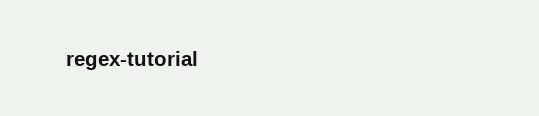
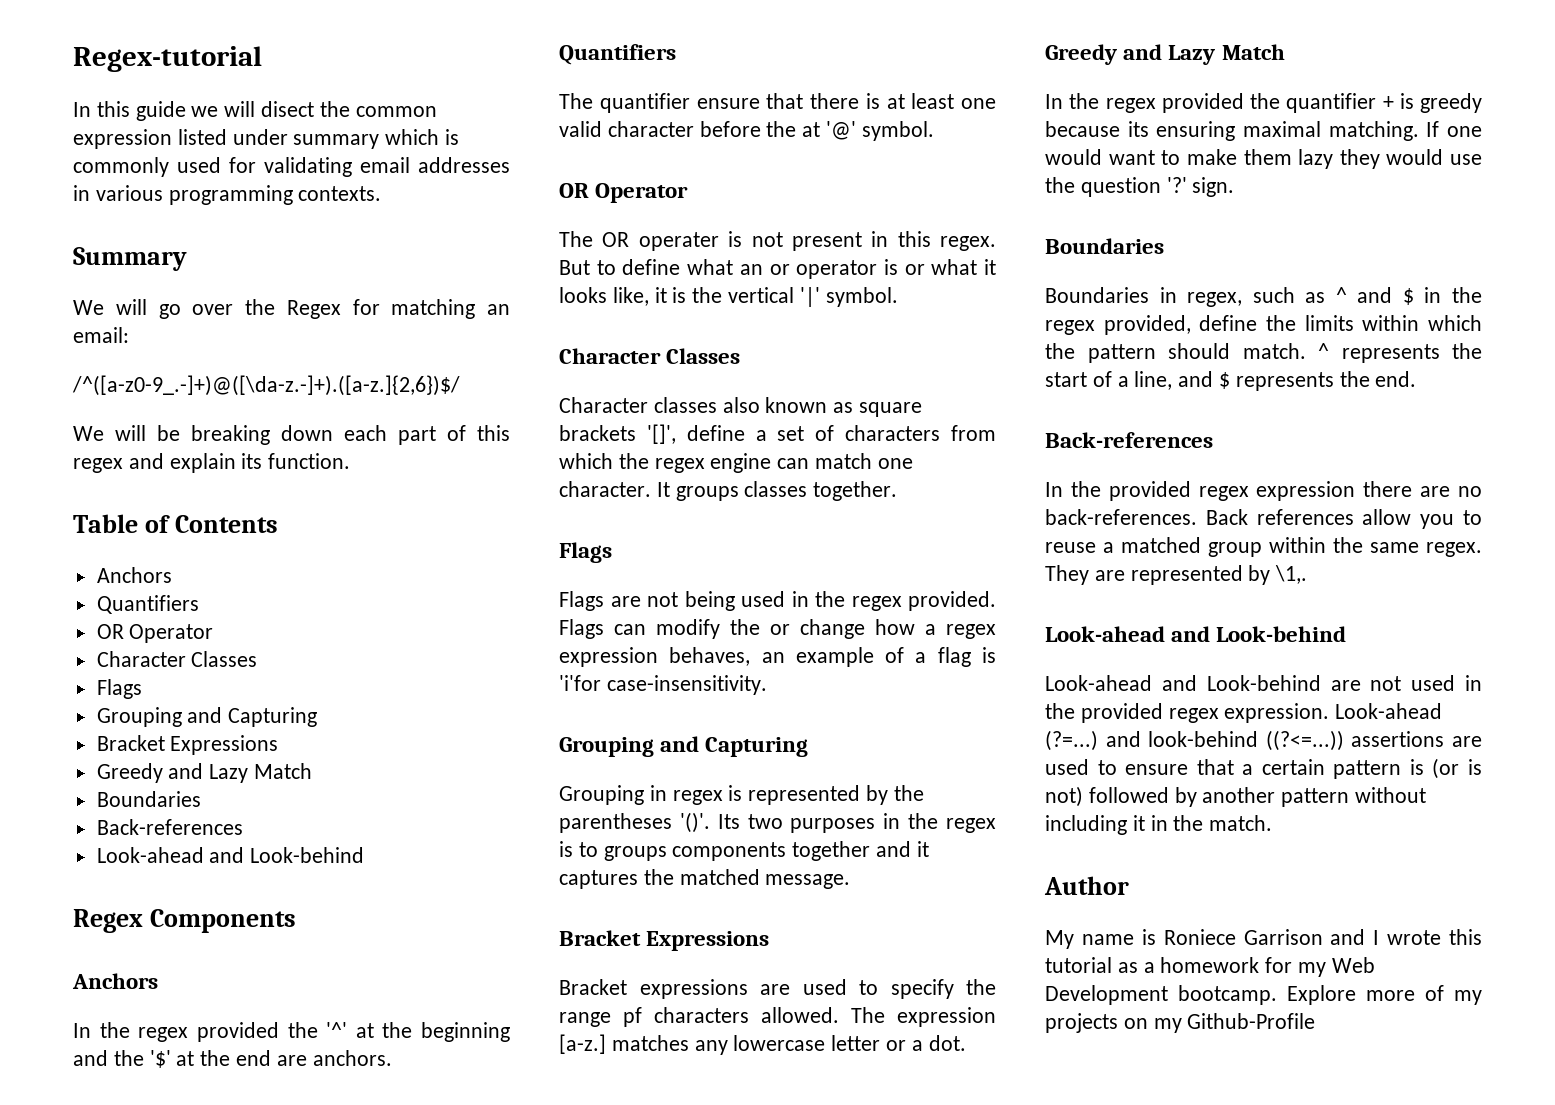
[66,51,198,70] regex-tutorial -> [73,46,262,72] [73,101,437,121] [73,129,460,149] [73,157,510,177] [73,185,382,205] [73,247,187,271] [73,299,510,319] [73,327,129,343] [72,375,460,396] [73,425,510,445] [73,453,351,473] [73,514,279,533] [96,567,172,583] [96,595,199,614] [96,624,214,643] [96,651,258,667] [96,679,142,699] [96,707,318,727] [96,735,279,755] [96,763,313,783] [96,791,201,807] [96,819,243,835] [96,847,365,863] [73,909,297,933] [72,973,158,989] [73,1022,510,1042] [73,1050,392,1068] [559,44,676,65] [559,93,996,113] [559,121,934,141] [559,183,689,203] [559,231,996,251] [559,259,996,279] [559,287,898,307] [559,348,741,364] [559,397,923,417] [559,424,996,444] [559,453,913,473] [559,481,898,501] [559,542,612,563] [559,591,996,611] [559,619,996,639] [559,647,996,667] [559,675,767,695] [559,736,809,757] [559,785,924,805] [559,812,996,833] [559,841,929,861] [559,869,851,889] [559,930,770,951] [559,979,996,999] [559,1007,996,1027] [559,1034,966,1055] [1045,44,1285,65] [1045,93,1482,113] [1045,121,1482,141] [1045,149,1482,169] [1045,177,1235,197] [1045,238,1164,254] [1045,287,1482,307] [1045,315,1482,335] [1045,343,1482,363] [1045,371,1417,391] [1045,432,1213,448] [1045,481,1482,501] [1045,509,1482,529] [1045,537,1482,557] [1045,565,1308,585] [1045,626,1347,642] [1045,675,1482,691] [1045,703,1443,723] [1045,730,1482,751] [1045,758,1482,779] [1045,786,1427,807] [1045,815,1273,835] [1044,876,1129,895] [1045,929,1482,949] [1045,957,1375,977] [1045,985,1482,1005] [1045,1013,1316,1033] Regex-tutorial // In this guide we will disect the common expression listed under summary which is commonly used for validating email addresses in various programming contexts. // Summary // We will go over the Regex for matching an email: // /^([a-z0-9_.-]+)@([\da-z.-]+).([a-z.]{2,6})$/ // We will be breaking down each part of this regex and explain its function. // Table of Contents // Anchors // Quantifiers // OR Operator // Character Classes // Flags // Grouping and Capturing // Bracket Expressions // Greedy and Lazy Match // Boundaries // Back-references // Look-ahead and Look-behind // Regex Components // Anchors // In the regex provided the '^' at the beginning and the '$' at the end are anchors. // Quantifiers // The quantifier ensure that there is at least one valid character before the at '@' symbol. // OR Operator // The OR operater is not present in this regex. But to define what an or operator is or what it looks like, it is the vertical '|' symbol. // Character Classes // Character classes also known as square brackets '[]', define a set of characters from which the regex engine can match one character. It groups classes together. // Flags // Flags are not being used in the regex provided. Flags can modify the or change how a regex expression behaves, an example of a flag is 'i'for case-insensitivity. // Grouping and Capturing // Grouping in regex is represented by the parentheses '()'. Its two purposes in the regex is to groups components together and it captures the matched message. // Bracket Expressions // Bracket expressions are used to specify the range pf characters allowed. The expression [a-z.] matches any lowercase letter or a dot. // Greedy and Lazy Match // In the regex provided the quantifier + is greedy because its ensuring maximal matching. If one would want to make them lazy they would use the question '?' sign. // Boundaries // Boundaries in regex, such as ^ and $ in the regex provided, define the limits within which the pattern should match. ^ represents the start of a line, and $ represents the end. // Back-references // In the provided regex expression there are no back-references. Back references allow you to reuse a matched group within the same regex. They are represented by \1,. // Look-ahead and Look-behind // Look-ahead and Look-behind are not used in the provided regex expression. Look-ahead (?=...) and look-behind ((?<=...)) assertions are used to ensure that a certain pattern is (or is not) followed by another pattern without including it in the match. // Author // My name is Roniece Garrison and I wrote this tutorial as a homework for my Web Development bootcamp. Explore more of my projects on my Github-Profile

